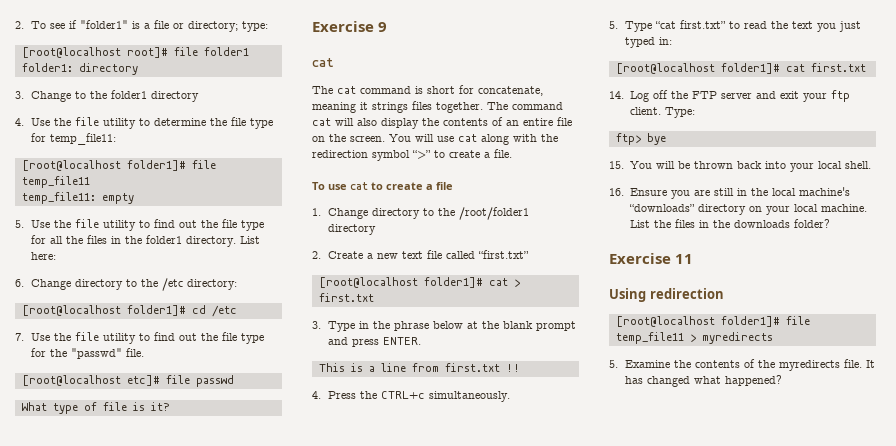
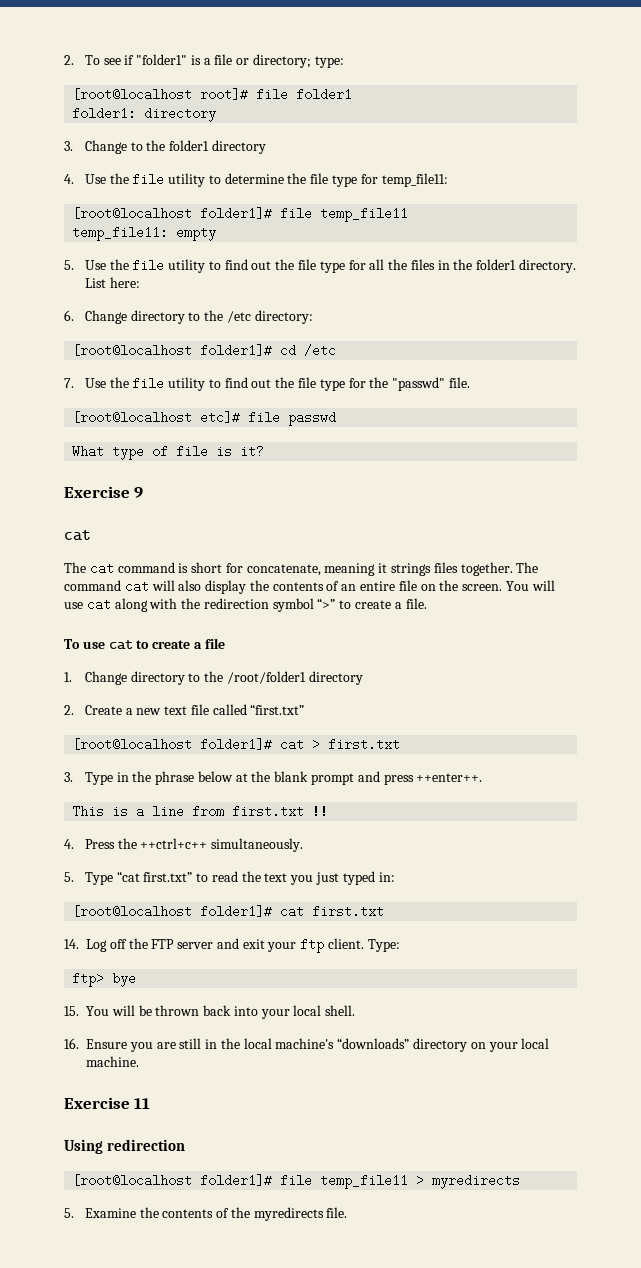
[382,337,421,345] ENTER. -> [416,773,483,782] ++enter++.
[380,391,425,399] CTRL+c -> [140,838,208,849] ++ctrl+c++
[629,219,830,228] List the files in the downloads folder? -> (139, 1061) none
[865,360,875,368] [624,375,782,387] It has changed what happened? -> (348, 1212) none

